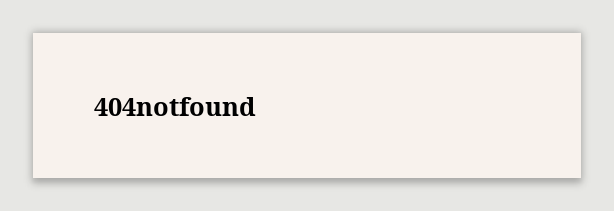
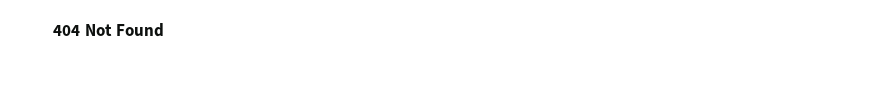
[94,97,256,116] 404notfound -> [53,23,165,37] 404 Not Found

